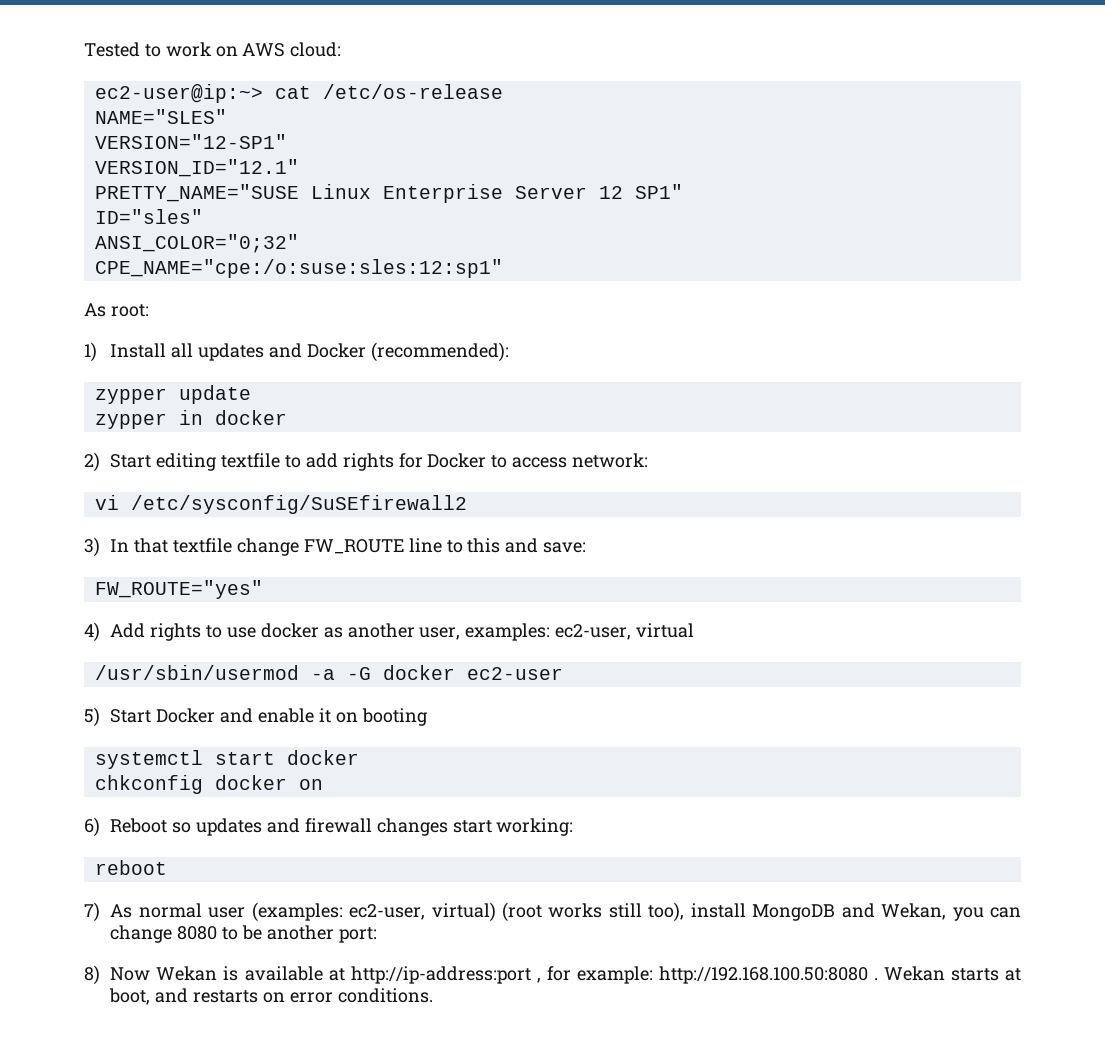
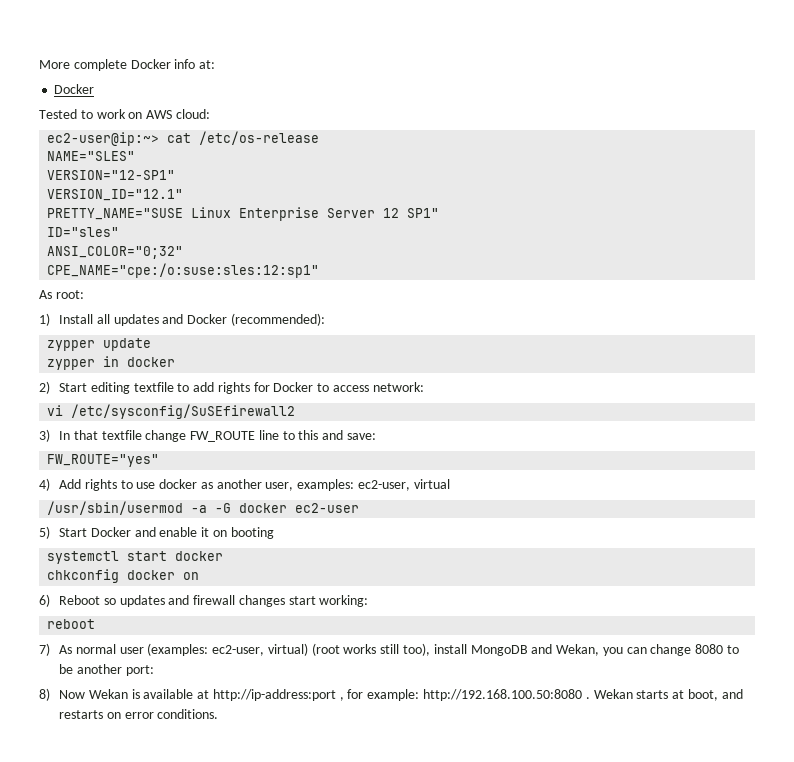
(84, 49) none -> [39,59,216,71] [54,84,95,94] More complete Docker info at: // Docker //

